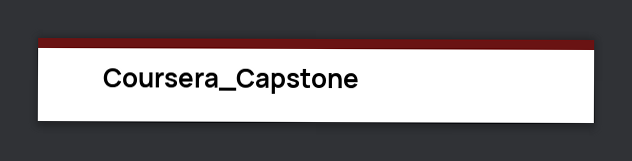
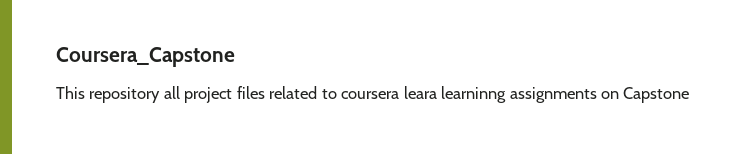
(360, 81) none -> [56,86,690,103] // This repository all project files related to coursera leara learninng assignments on Capstone

